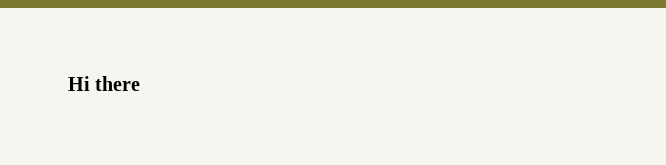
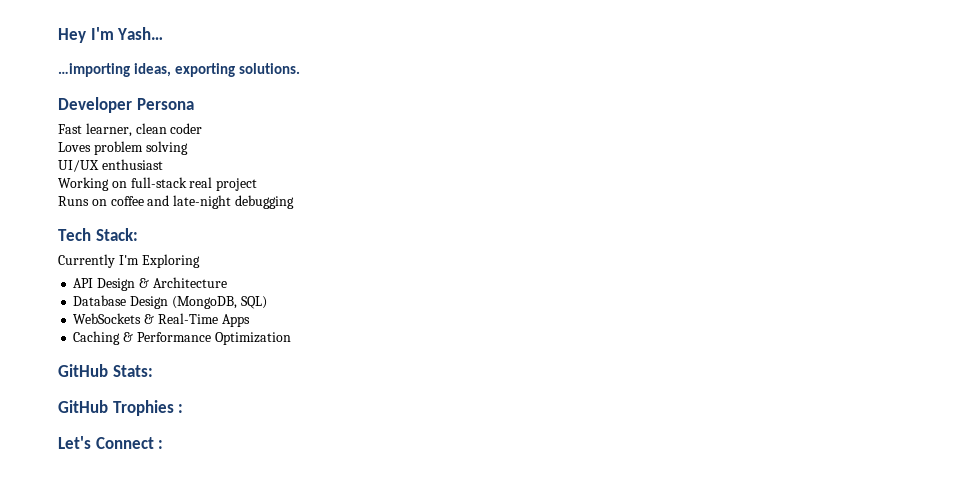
[68,76,141,91] Hi there -> [58,27,164,43] [58,63,300,77] [58,97,194,113] [58,123,203,137] [58,141,188,155] [58,159,163,172] [58,177,258,191] [58,195,294,209] [58,228,138,241] [58,254,200,268] [73,277,227,291] [73,295,267,309] [73,313,250,327] [73,331,291,345] [58,364,153,377] [58,400,184,416] [58,436,164,449] Hey I'm Yash… // …importing ideas, exporting solutions. // Developer Persona // Fast learner, clean coder // Loves problem solving // UI/UX enthusiast // Working on full-stack real project // Runs on coffee and late-night debugging // Tech Stack: // Currently I'm Exploring // API Design & Architecture // Database Design (MongoDB, SQL) // WebSockets & Real-Time Apps // Caching & Performance Optimization // GitHub Stats: // GitHub Trophies : // Let's Connect :

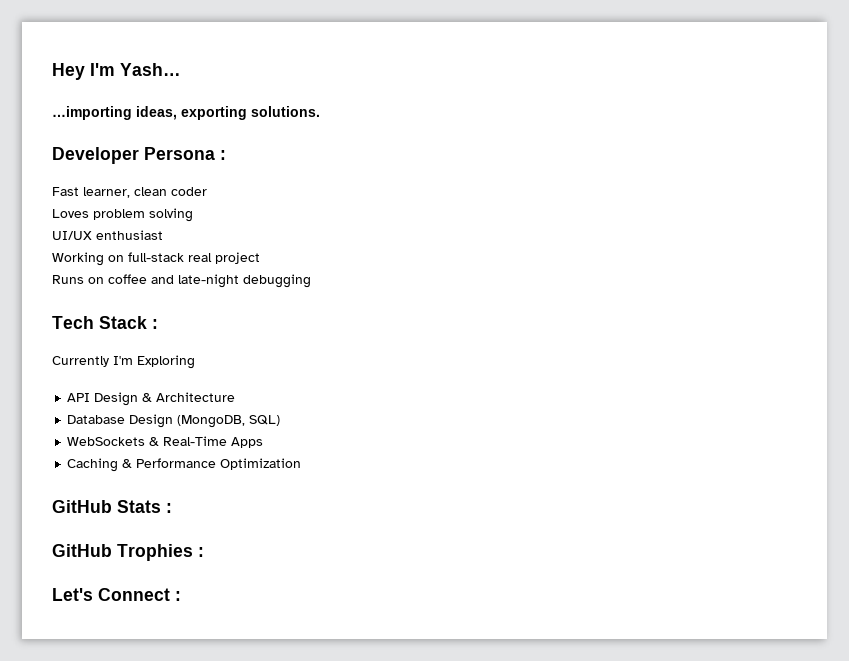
(194, 104) none -> [220,150,226,160] :
[95,228,138,241] Stack: -> [99,316,158,329] Stack :
[112,365,153,377] Stats: -> [117,500,172,513] Stats :

